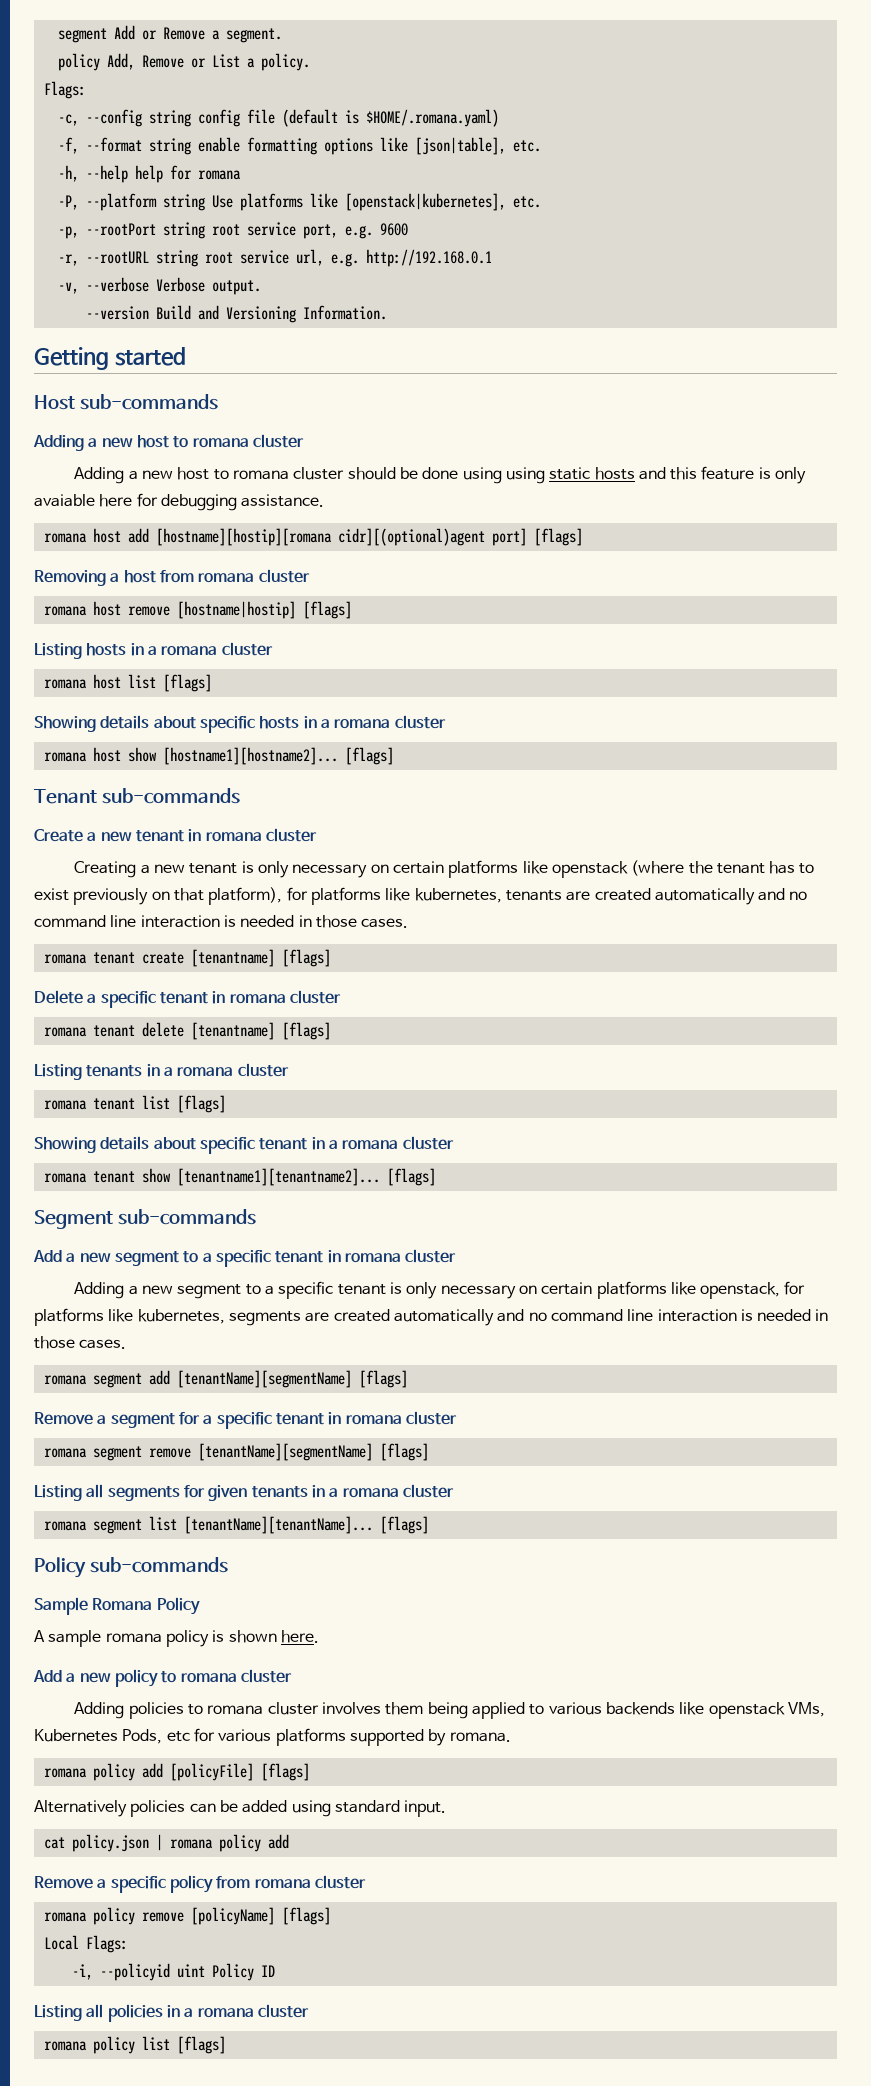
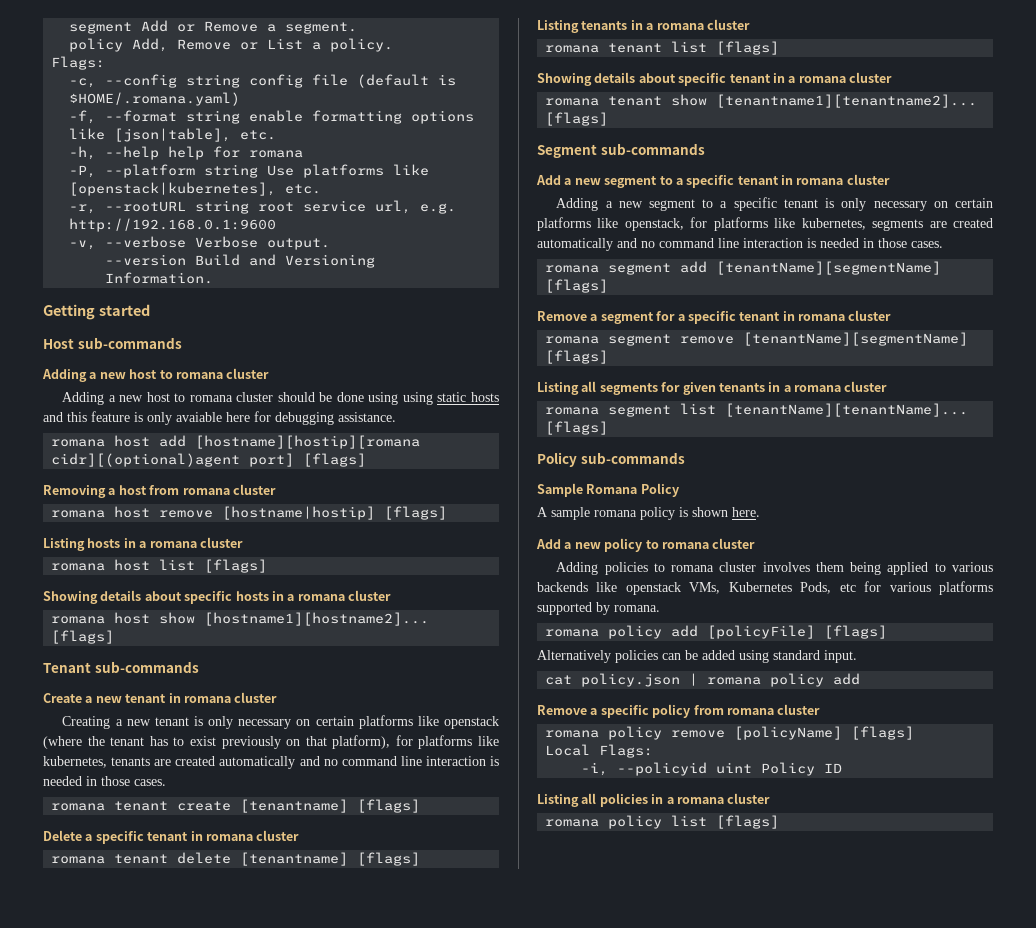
[57,222,408,239] // -p, --rootPort string root service port, e.g. 9600 -> (322, 189) none
[365,249,492,267] http://192.168.0.1 -> [69,218,277,232] http://192.168.0.1:9600

